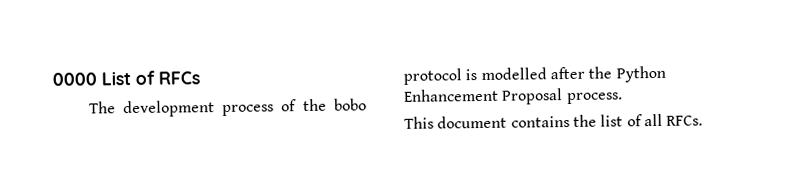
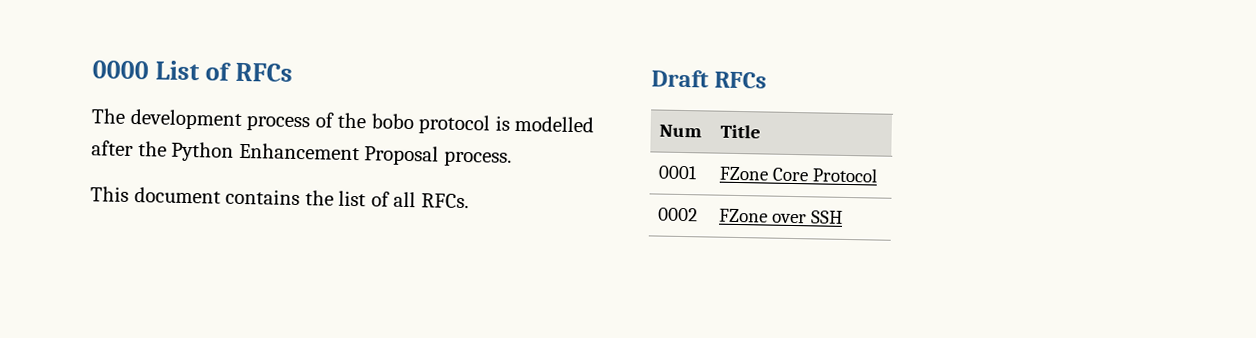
(704, 120) none -> [651,69,768,89] [659,124,703,138] [720,124,762,139] [658,165,699,180] [719,166,879,183] [658,207,699,222] [719,208,844,224] // Draft RFCs // Num | Title // 0001 | FZone Core Protocol // 0002 | FZone over SSH

